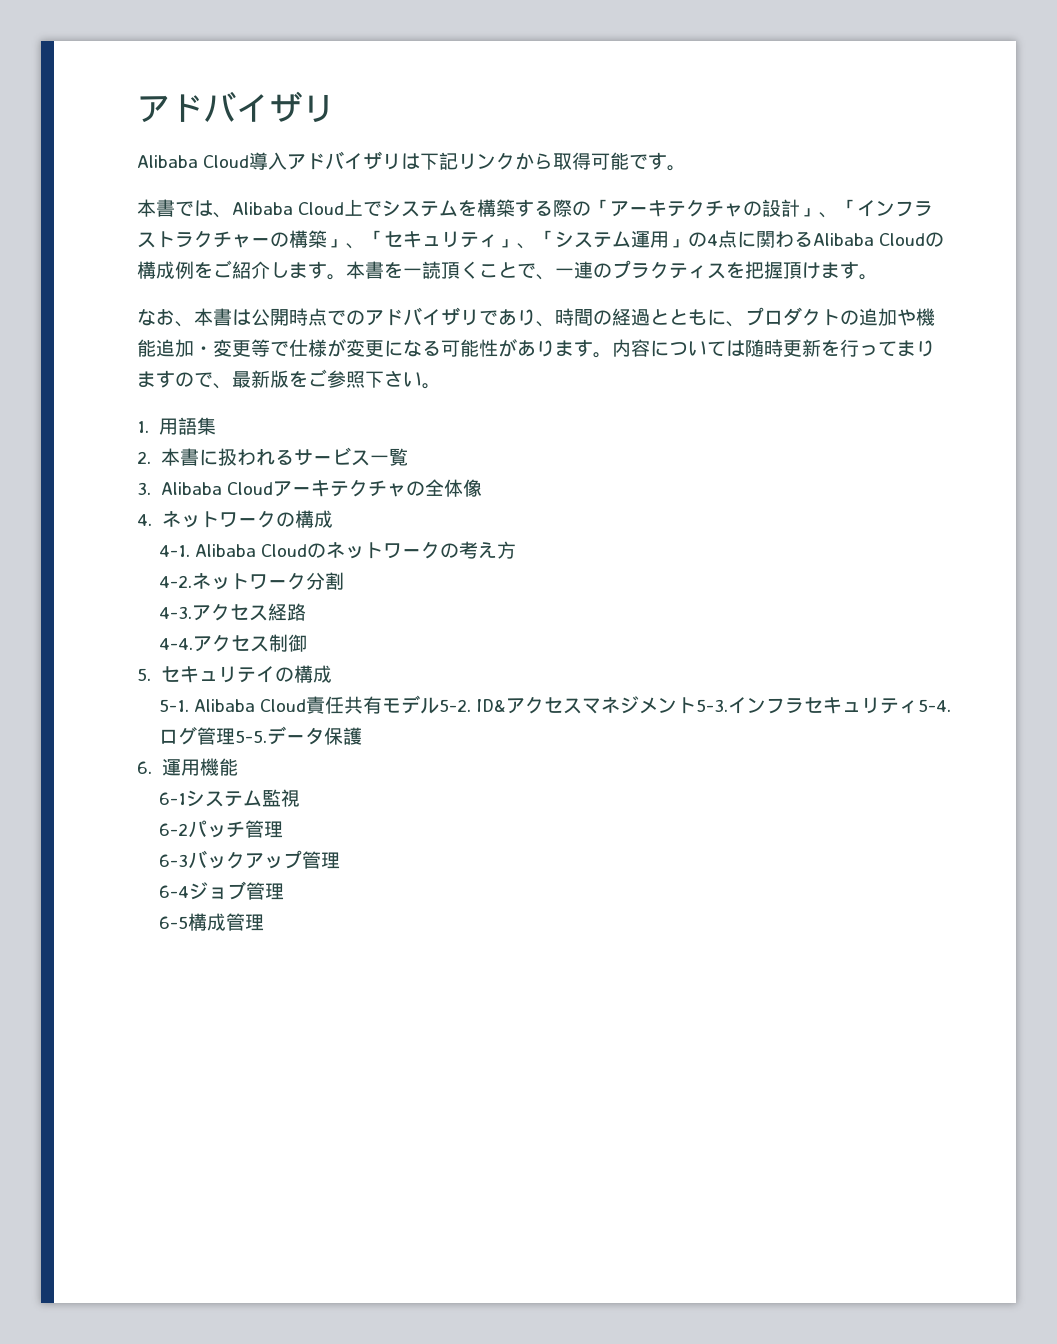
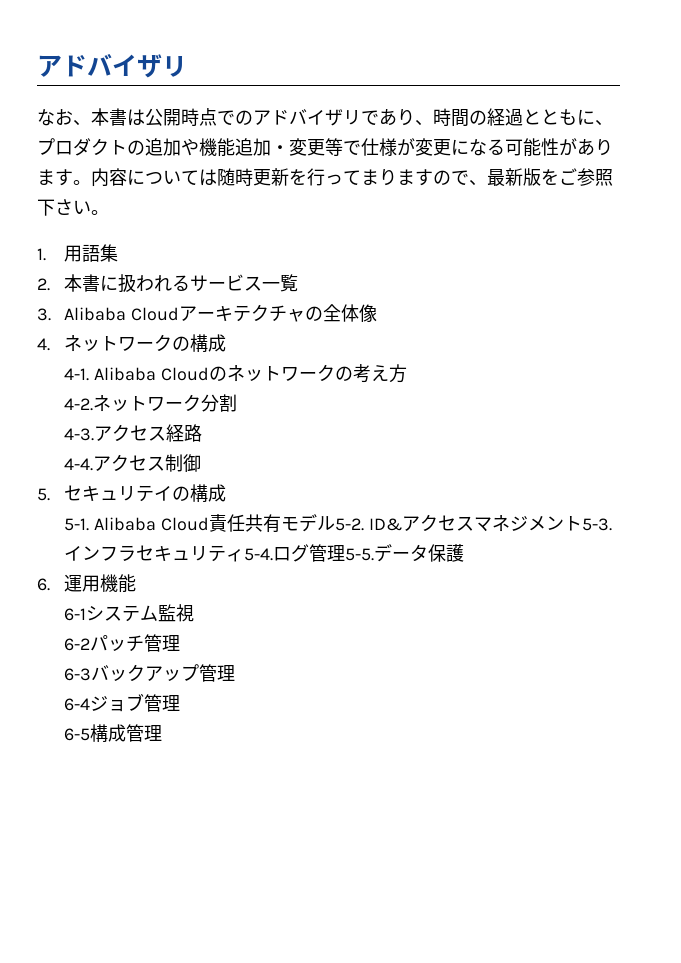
[137,91,335,123] [137,151,687,171] [137,199,934,218] [137,230,945,249] [137,260,878,280] アドバイザリ // Alibaba Cloud導入アドバイザリは下記リンクから取得可能です。 // 本書では、Alibaba Cloud上でシステムを構築する際の「アーキテクチャの設計」、「インフラストラクチャーの構築」、「セキュリティ」、「システム運用」の4点に関わるAlibaba Cloudの構成例をご紹介します。本書を一読頂くことで、一連のプラクティスを把握頂けます。 -> [37,54,187,78] アドバイザリ

